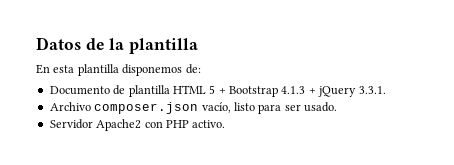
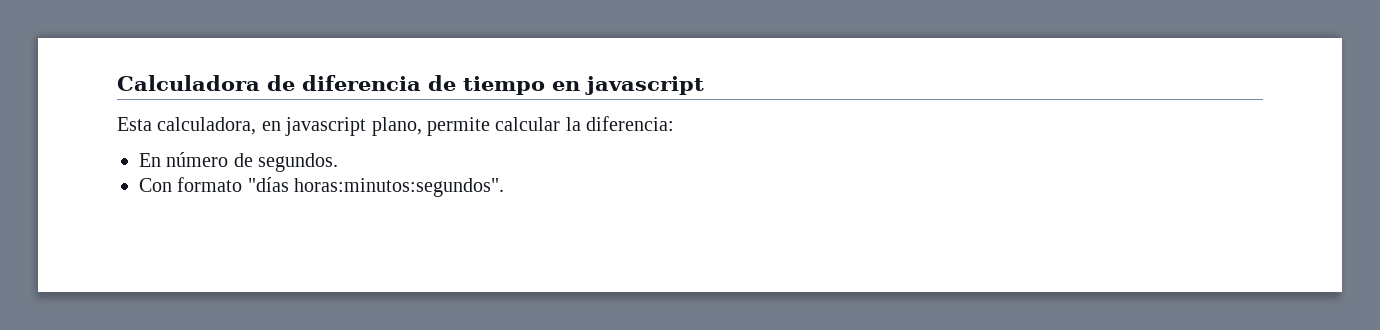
[36,37,199,54] [36,64,201,76] [49,85,386,97] [49,102,337,114] [49,119,226,131] Datos de la plantilla // En esta plantilla disponemos de: // Documento de plantilla HTML 5 + Bootstrap 4.1.3 + jQuery 3.3.1. // Archivo composer.json vacío, listo para ser usado. // Servidor Apache2 con PHP activo. -> [117,75,704,95] [117,116,675,136] [139,152,339,172] [139,177,505,197] Calculadora de diferencia de tiempo en javascript // Esta calculadora, en javascript plano, permite calcular la diferencia: // En número de segundos. // Con formato "días horas:minutos:segundos".

